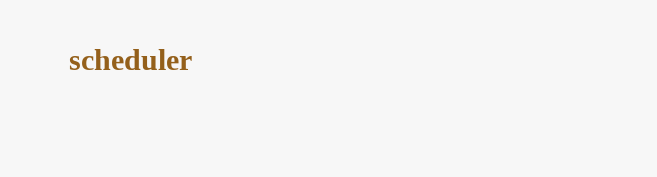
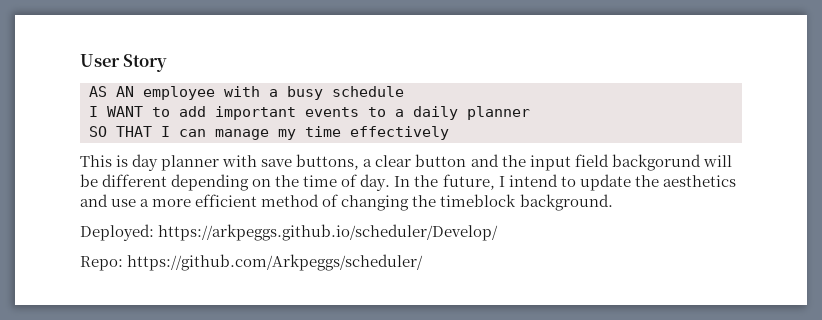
[69,49,192,70] scheduler -> [80,54,168,72] [89,86,404,100] [89,106,530,120] [89,126,449,140] [80,154,732,171] [80,174,736,191] [80,194,613,211] [80,224,499,241] [80,254,424,271] User Story // AS AN employee with a busy schedule // I WANT to add important events to a daily planner // SO THAT I can manage my time effectively // This is day planner with save buttons, a clear button and the input field backgorund will be different depending on the time of day. In the future, I intend to update the aesthetics and use a more efficient method of changing the timeblock background. // Deployed: https://arkpeggs.github.io/scheduler/Develop/ // Repo: https://github.com/Arkpeggs/scheduler/

